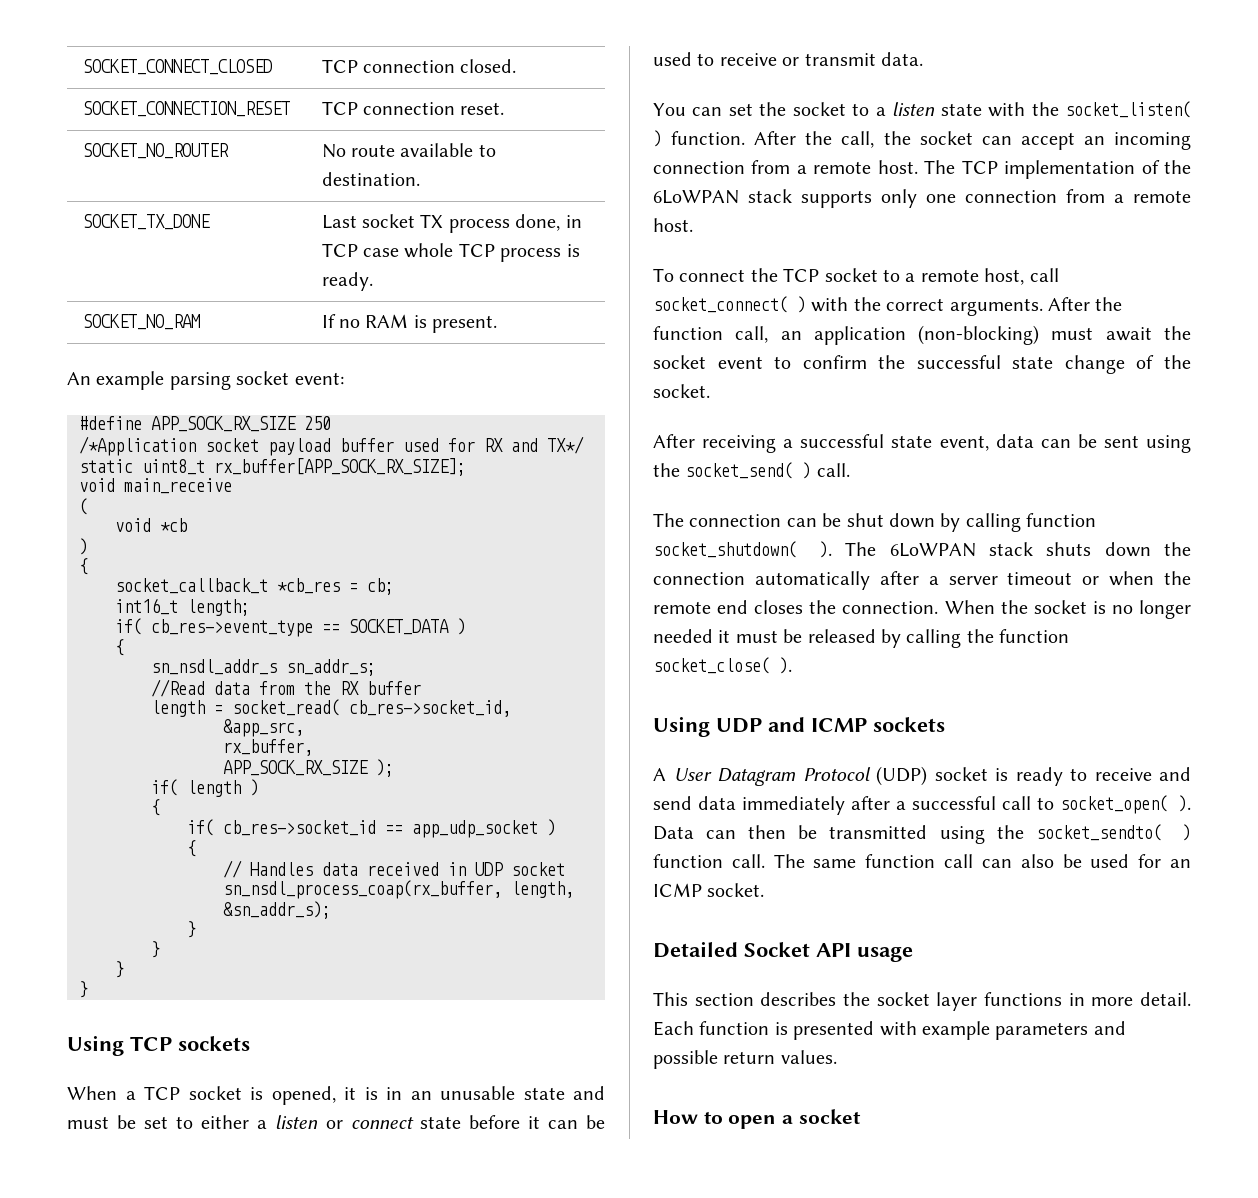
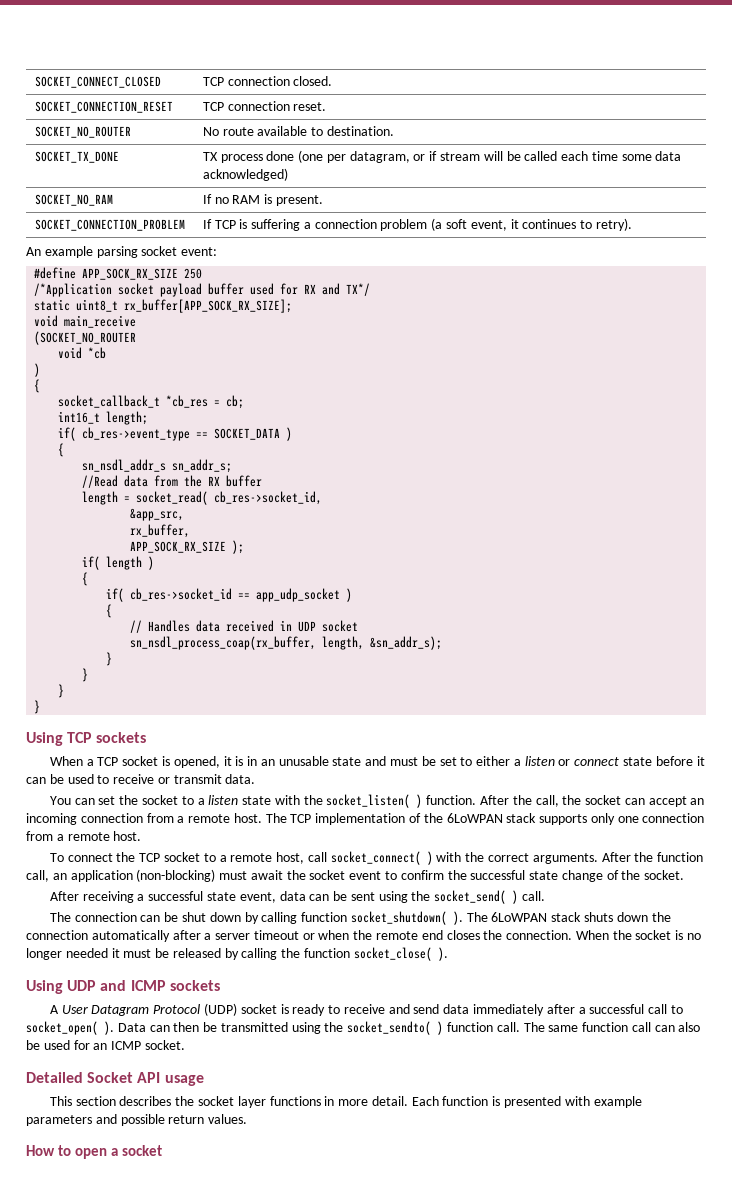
[321,214,582,233] [321,243,580,262] [321,272,373,291] Last socket TX process done, in TCP case whole TCP process is ready. -> [202,150,682,163] [202,168,288,181] TX process done (one per datagram, or if stream will be called each time some data acknowledged)
(498, 324) none -> [34,219,185,231] [202,218,632,231] // SOCKET_CONNECTION_PROBLEM | If TCP is suffering a connection problem (a soft event, it continues to retry).
[79,498,88,515] ( -> [34,331,137,345] (SOCKET_NO_ROUTER

